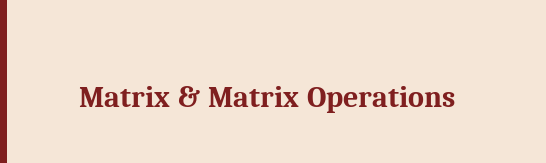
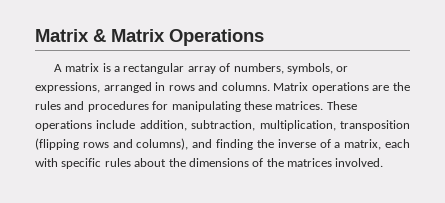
(455, 99) none -> [53,63,349,74] [35,82,410,93] [35,101,357,112] [35,120,410,131] [35,138,410,150] [35,158,384,169] // A matrix is a rectangular array of numbers, symbols, or expressions, arranged in rows and columns. Matrix operations are the rules and procedures for manipulating these matrices. These operations include addition, subtraction, multiplication, transposition (flipping rows and columns), and finding the inverse of a matrix, each with specific rules about the dimensions of the matrices involved.

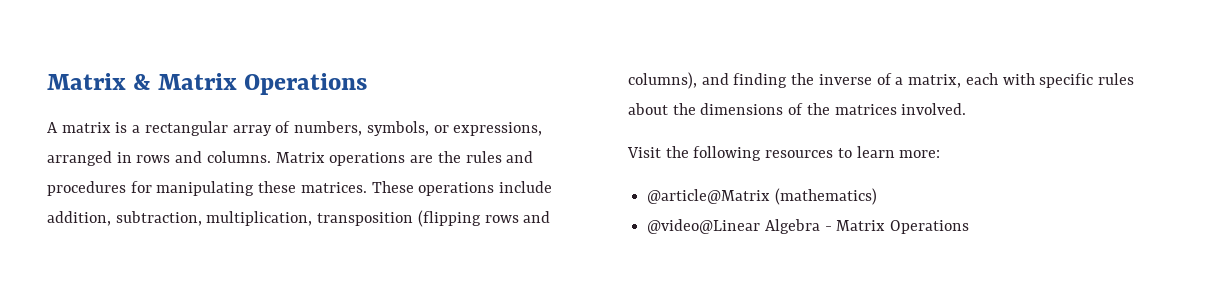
(384, 162) none -> [627,146,941,161] [647,188,877,205] [647,219,970,234] // Visit the following resources to learn more: // @article@Matrix (mathematics) // @video@Linear Algebra - Matrix Operations

